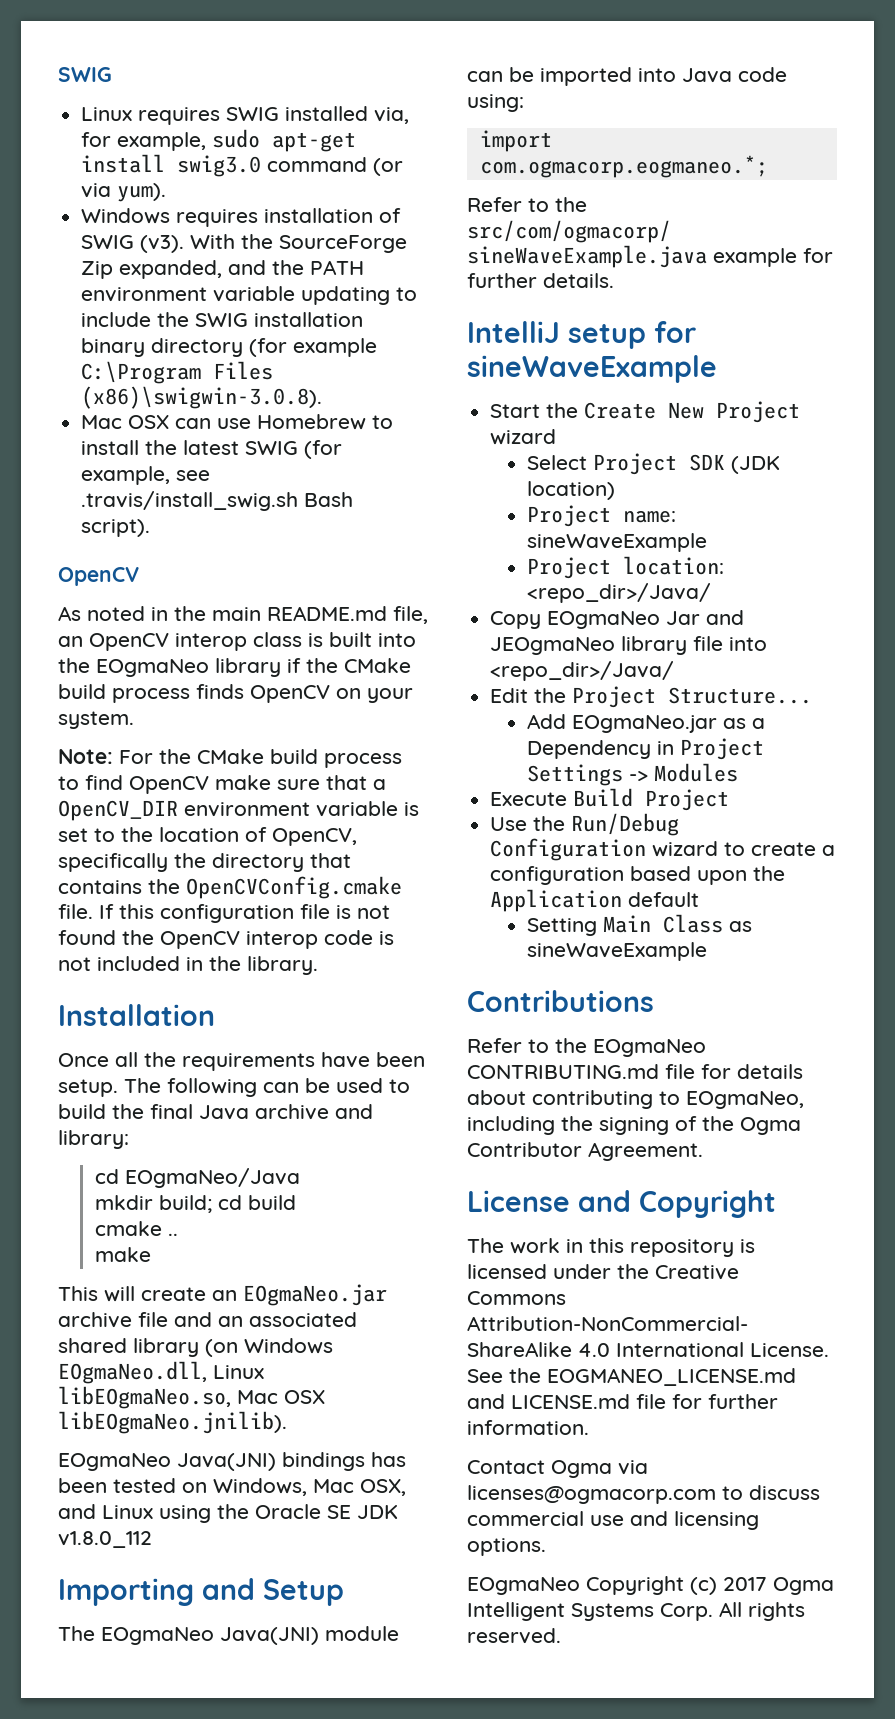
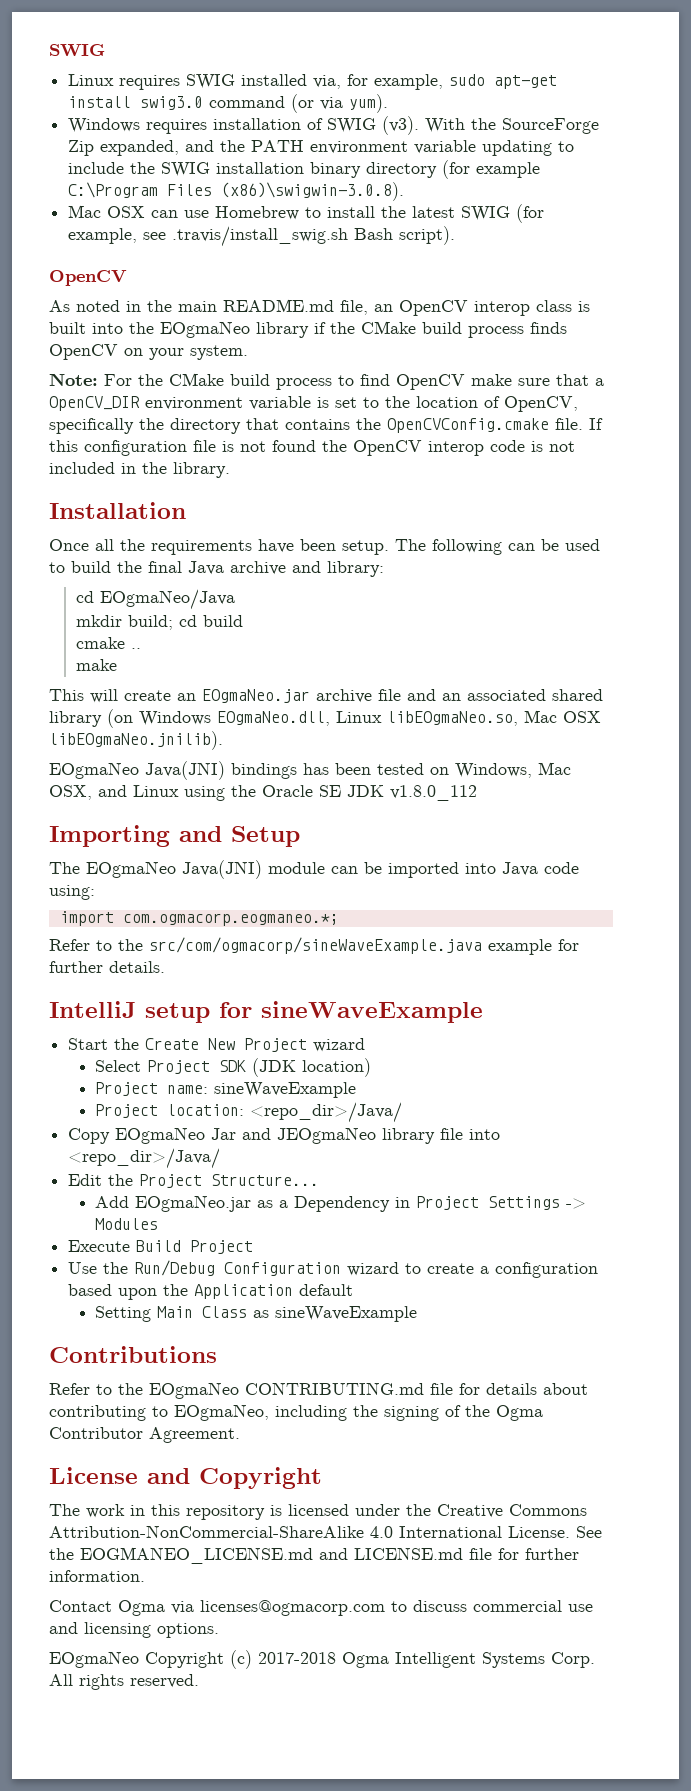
[723,1577,767,1591] 2017 -> [258,1652,336,1664] 2017-2018

